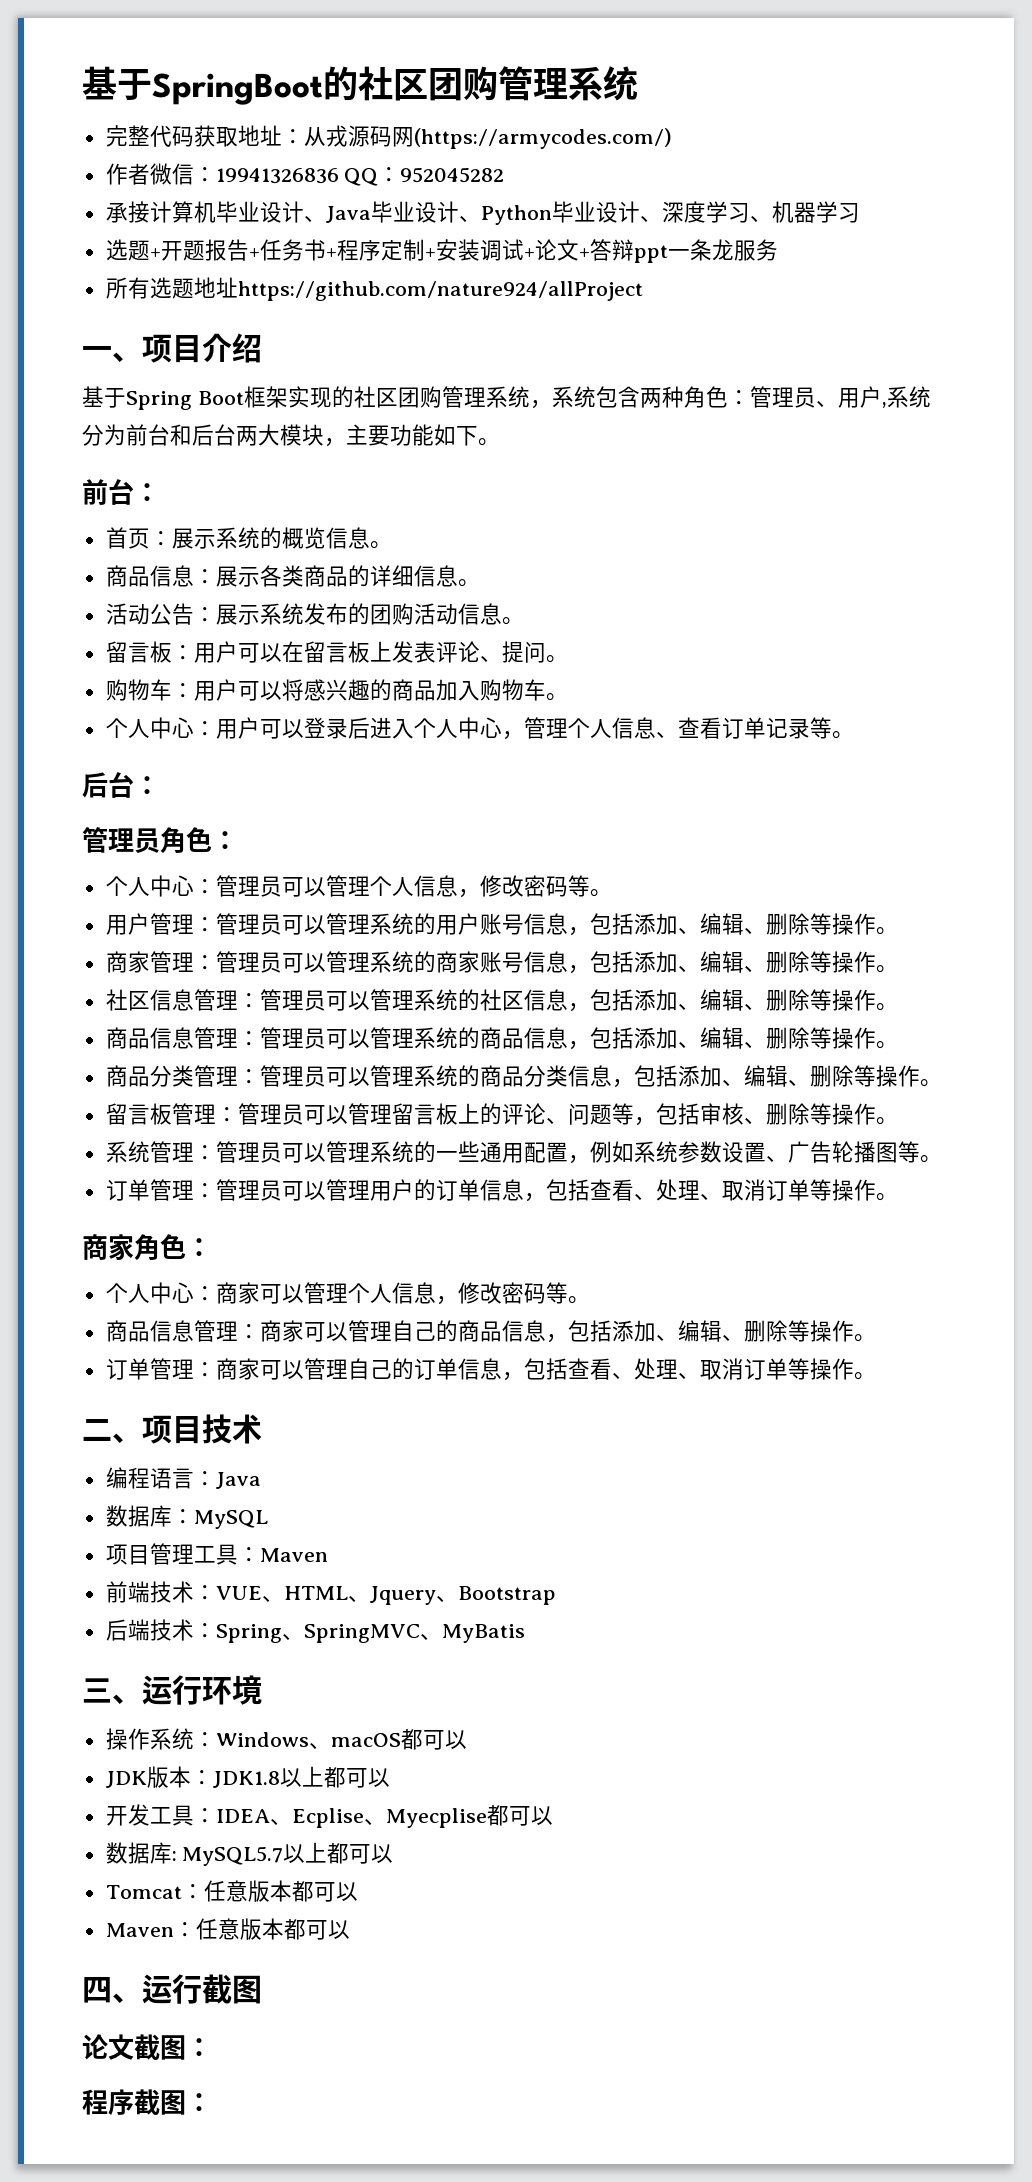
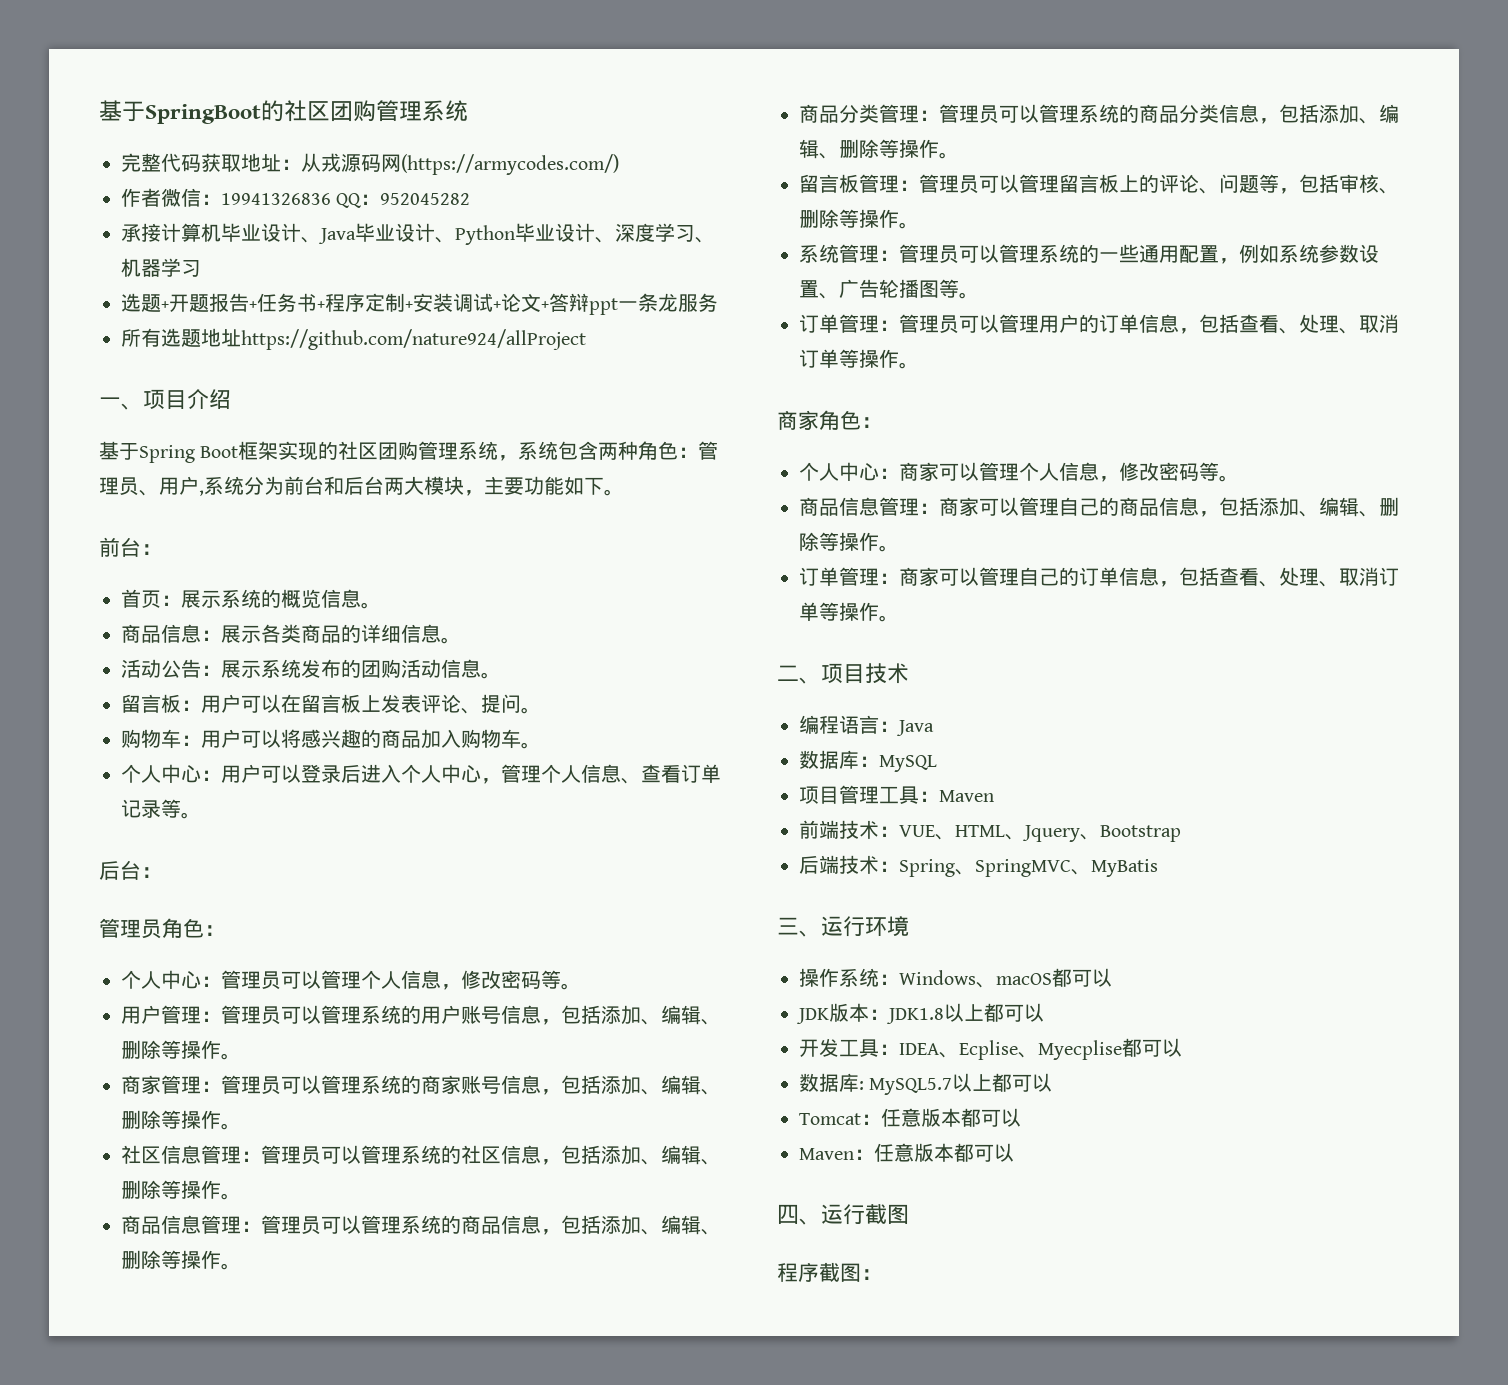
[82,2034,212,2060] // 论文截图： -> (909, 1214) none

